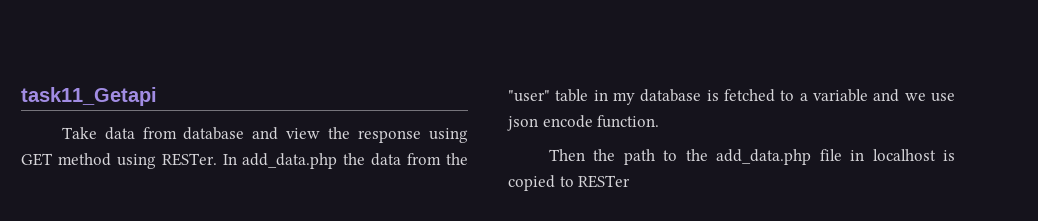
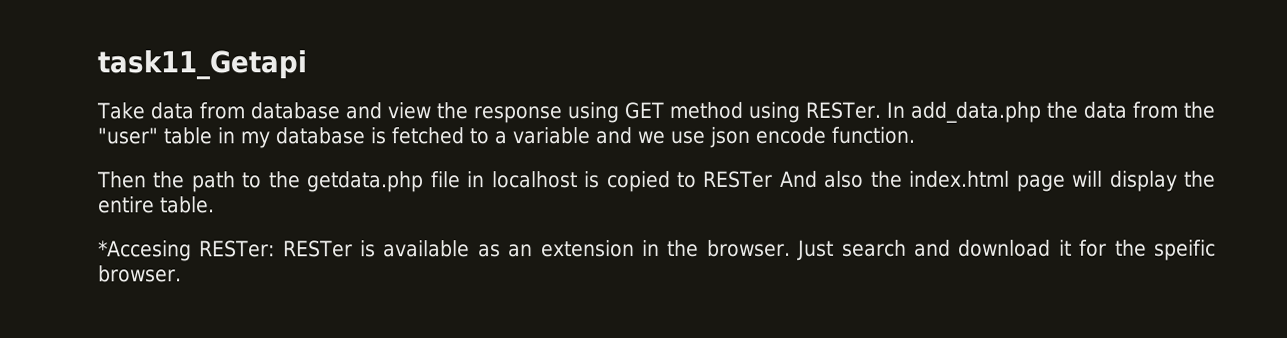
[716,149,812,165] add_data.php -> [307,171,425,193] getdata.php
(631, 181) none -> [779,170,1216,192] [98,196,215,214] [98,239,1217,262] [98,265,182,283] And also the index.html page will display the entire table. // *Accesing RESTer: RESTer is available as an extension in the browser. Just search and download it for the speific browser.

